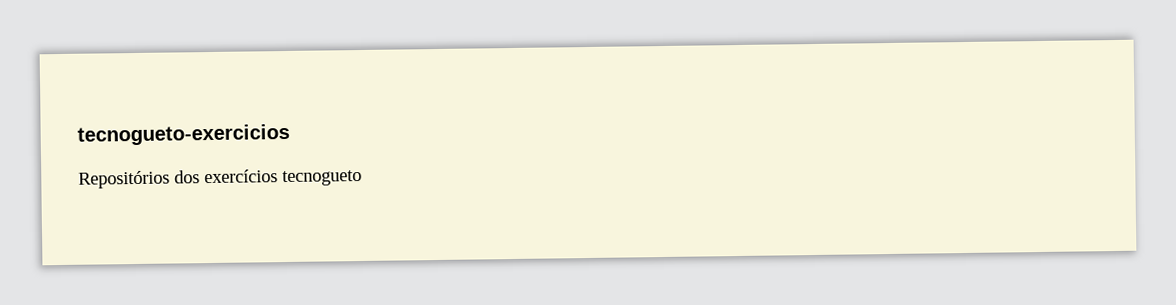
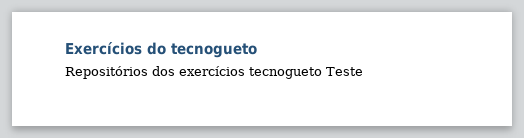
[77,123,290,146] tecnogueto-exercicios -> [65,42,257,58] Exercícios do tecnogueto
(362, 178) none -> [326,67,363,76] Teste

